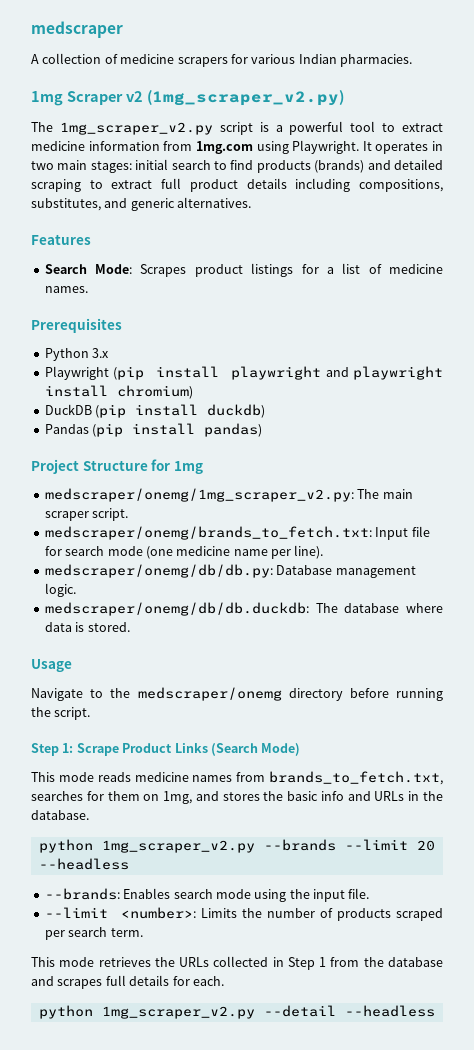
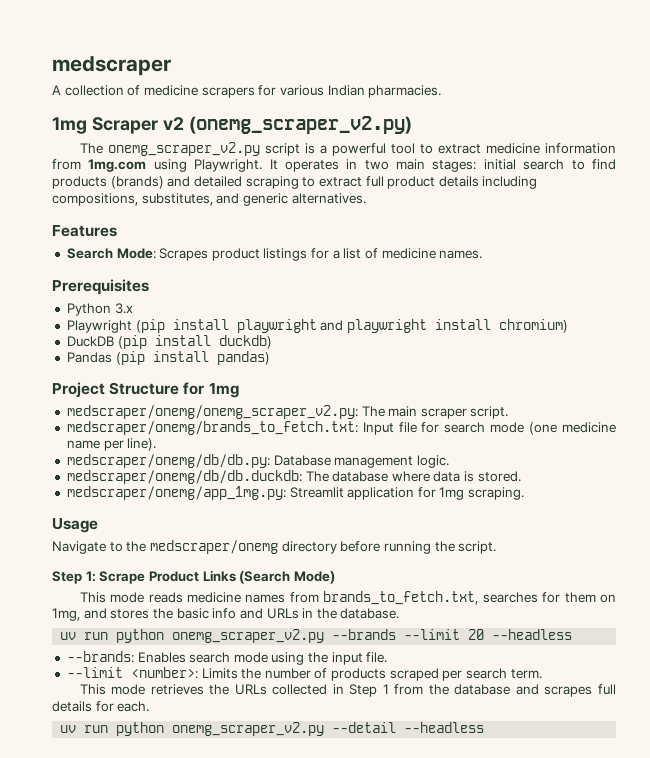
[146,90,344,106] [31,122,213,135] (1mg_scraper_v2.py) // The 1mg_scraper_v2.py -> [188,116,412,134] [79,142,260,156] (onemg_scraper_v2.py) // The onemg_scraper_v2.py
[44,488,354,502] medscraper/onemg/1mg_scraper_v2.py: -> [66,405,358,419] medscraper/onemg/onemg_scraper_v2.py:
(130, 627) none -> [66,486,525,500] // medscraper/onemg/app_1mg.py: Streamlit application for 1mg scraping.
[38,839,255,853] python 1mg_scraper_v2.py -> [60,629,325,643] uv run python onemg_scraper_v2.py
[38,1005,255,1019] python 1mg_scraper_v2.py -> [60,722,325,736] uv run python onemg_scraper_v2.py

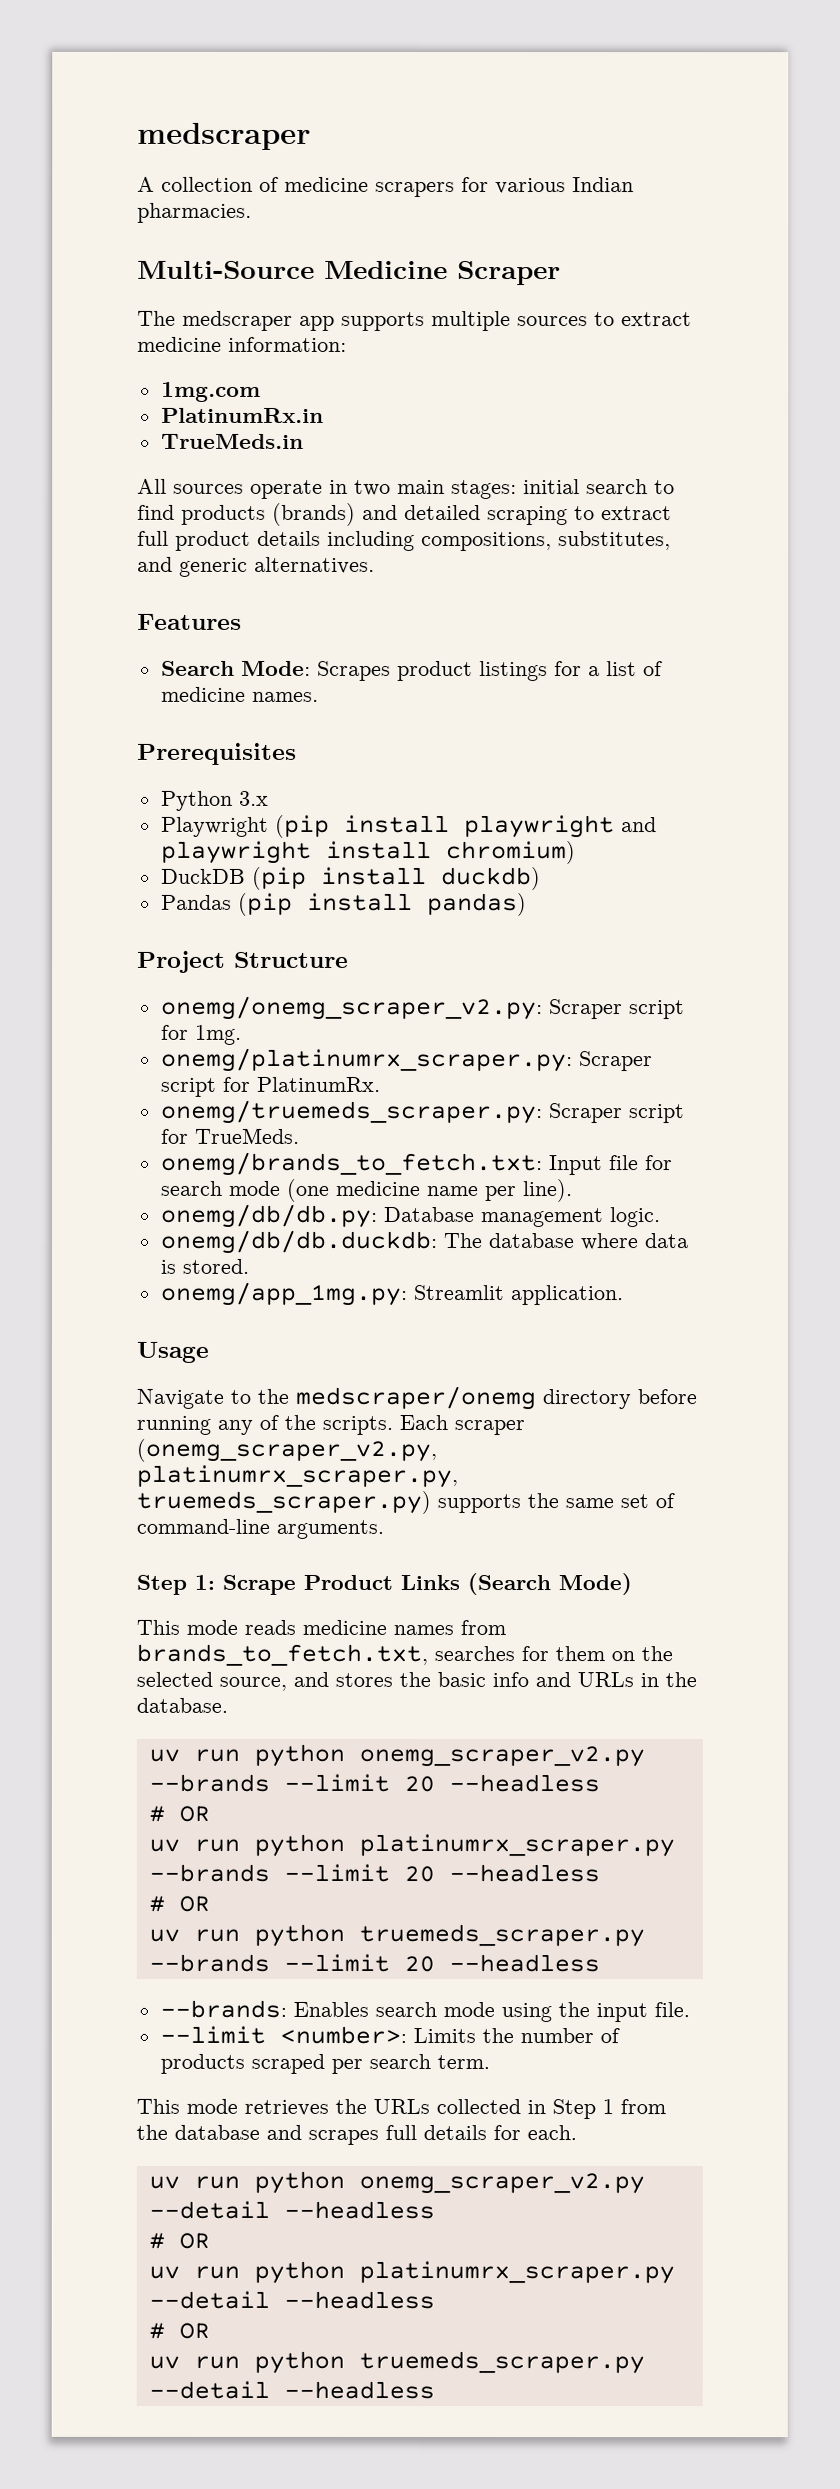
[52,116,412,134] [79,142,415,156] 1mg Scraper v2 (onemg_scraper_v2.py) // The onemg_scraper_v2.py script is a powerful tool -> [137,260,561,286] [137,310,588,332] Multi-Source Medicine Scraper // The medscraper app supports multiple sources
[544,143,616,154] [52,159,81,170] information from -> [228,336,347,352] information: //
[153,159,339,172] using Playwright. It operates -> [160,407,324,423] [160,433,304,449] [137,478,323,499] // PlatinumRx.in // TrueMeds.in // All sources operate
[183,382,239,398] [66,405,509,419] [66,421,358,435] for 1mg // medscraper/onemg/onemg_scraper_v2.py: The main scraper script. // medscraper/onemg/brands_to_fetch.txt: -> [160,995,685,1021] [160,1024,242,1045] [160,1047,653,1073] [160,1076,381,1097] [160,1099,685,1125] [160,1127,300,1144] [160,1151,543,1177] // onemg/onemg_scraper_v2.py: Scraper script for 1mg. // onemg/platinumrx_scraper.py: Scraper script for PlatinumRx. // onemg/truemeds_scraper.py: Scraper script for TrueMeds. // onemg/brands_to_fetch.txt:
[66,454,270,468] medscraper/onemg/db/db.py: -> [160,1203,378,1228] onemg/db/db.py:
[66,470,302,484] medscraper/onemg/db/db.duckdb: -> [159,1229,438,1255] onemg/db/db.duckdb:
[66,486,525,500] medscraper/onemg/app_1mg.py: Streamlit application for 1mg scraping. -> [159,1281,623,1306] onemg/app_1mg.py: Streamlit application.
[434,541,497,554] the script. -> [217,1414,525,1436] [136,1438,437,1463] [136,1464,458,1489] [136,1490,675,1515] [136,1518,384,1539] any of the scripts. Each scraper (onemg_scraper_v2.py, platinumrx_scraper.py, truemeds_scraper.py) supports the same set of command-line arguments.
[52,608,80,621] 1mg, -> [641,1646,673,1662] [136,1671,287,1691] the selected source,
(573, 634) none -> [148,1805,210,1822] [148,1833,675,1858] [148,1863,600,1883] [148,1895,210,1912] [148,1923,645,1948] [148,1953,600,1973] // # OR // uv run python platinumrx_scraper.py --brands --limit 20 --headless // # OR // uv run python truemeds_scraper.py --brands --limit 20 --headless
(485, 727) none -> [148,2232,210,2249] [148,2260,675,2285] [148,2290,435,2310] [148,2322,210,2339] [148,2350,645,2375] [148,2380,435,2400] // # OR // uv run python platinumrx_scraper.py --detail --headless // # OR // uv run python truemeds_scraper.py --detail --headless

